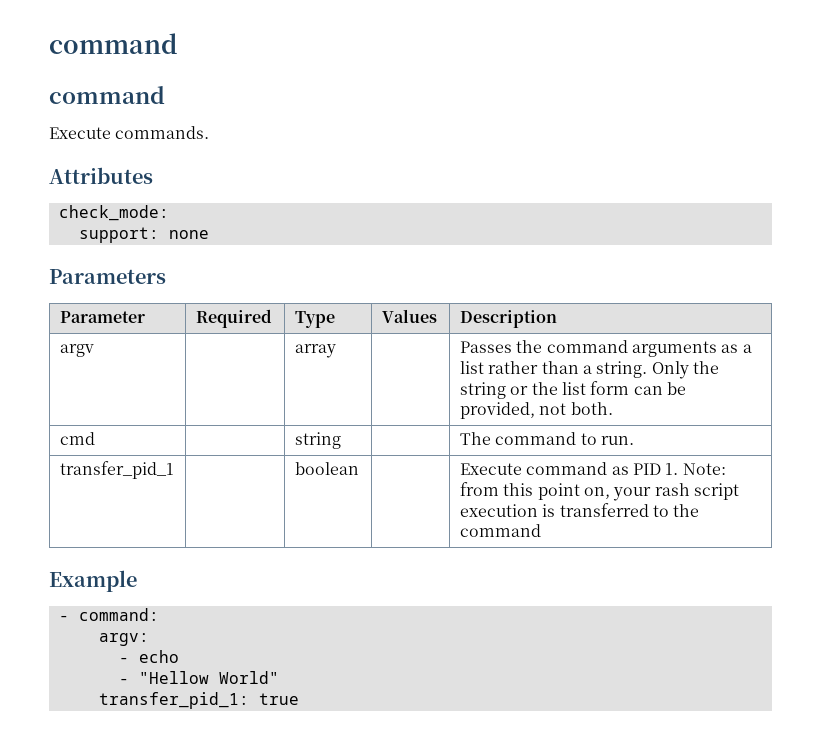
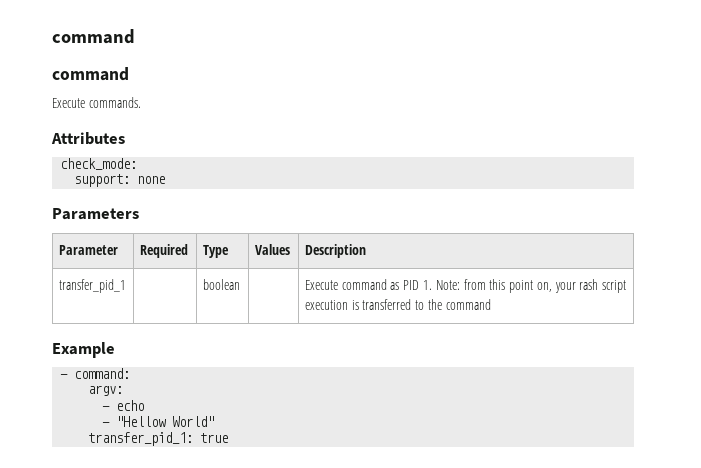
[59,344,94,357] [294,344,336,358] [459,340,752,357] [459,361,719,379] [459,381,686,399] [459,402,613,419] [59,432,95,445] [294,432,341,449] [459,432,634,445] // argv | | array | | Passes the command arguments as a list rather than a string. Only the string or the list form can be provided, not both. // cmd | | string | | The command to run. -> (366, 251) none

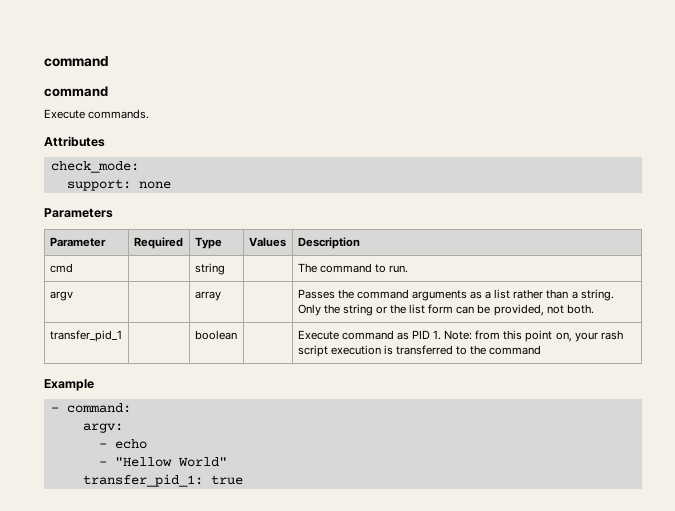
(366, 251) none -> [49,263,73,273] [194,263,225,275] [297,263,408,273] [49,291,73,301] [194,291,221,301] [297,289,614,301] [297,304,594,316] // cmd | | string | | The command to run. // argv | | array | | Passes the command arguments as a list rather than a string. Only the string or the list form can be provided, not both.

